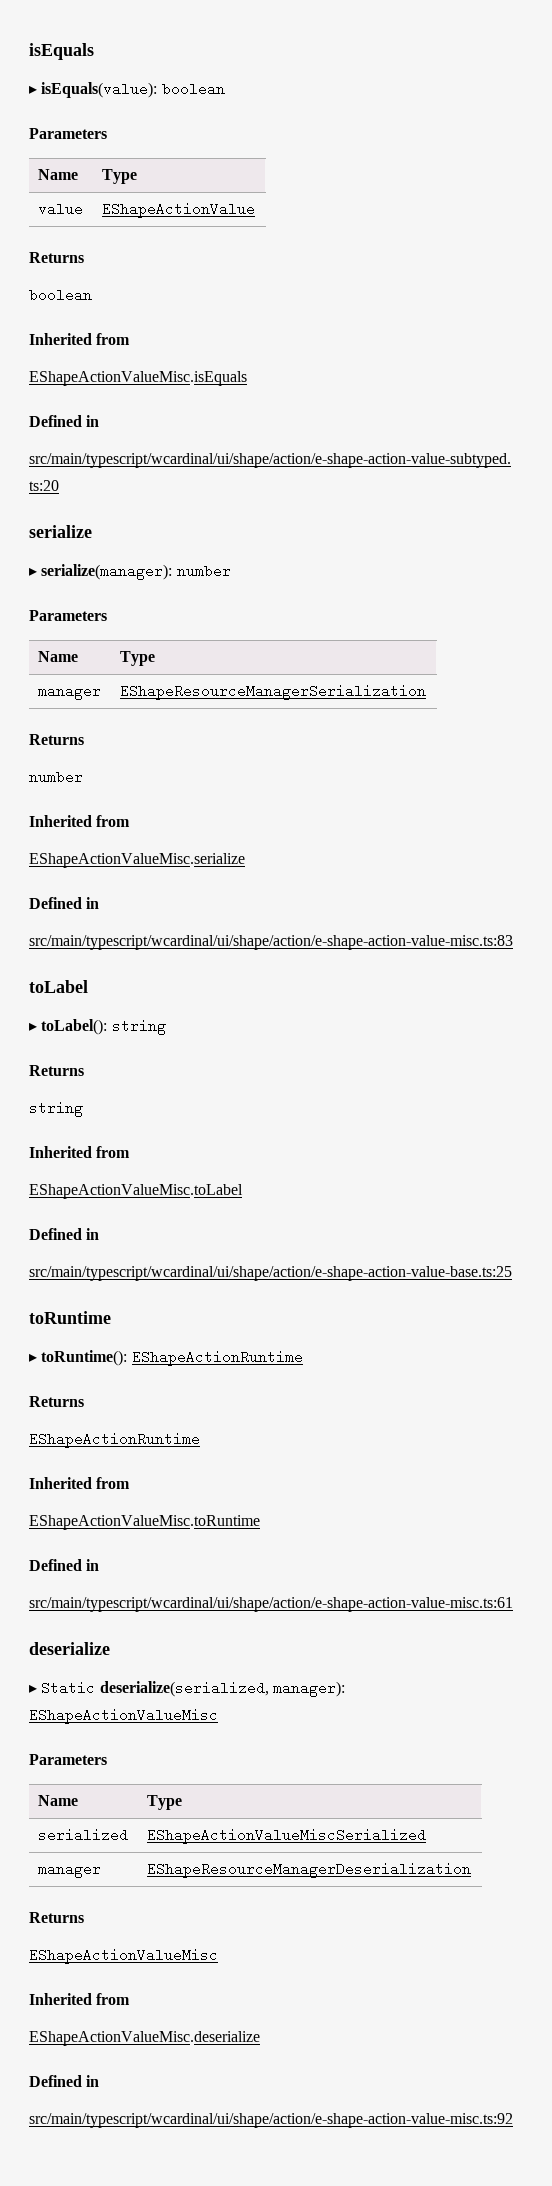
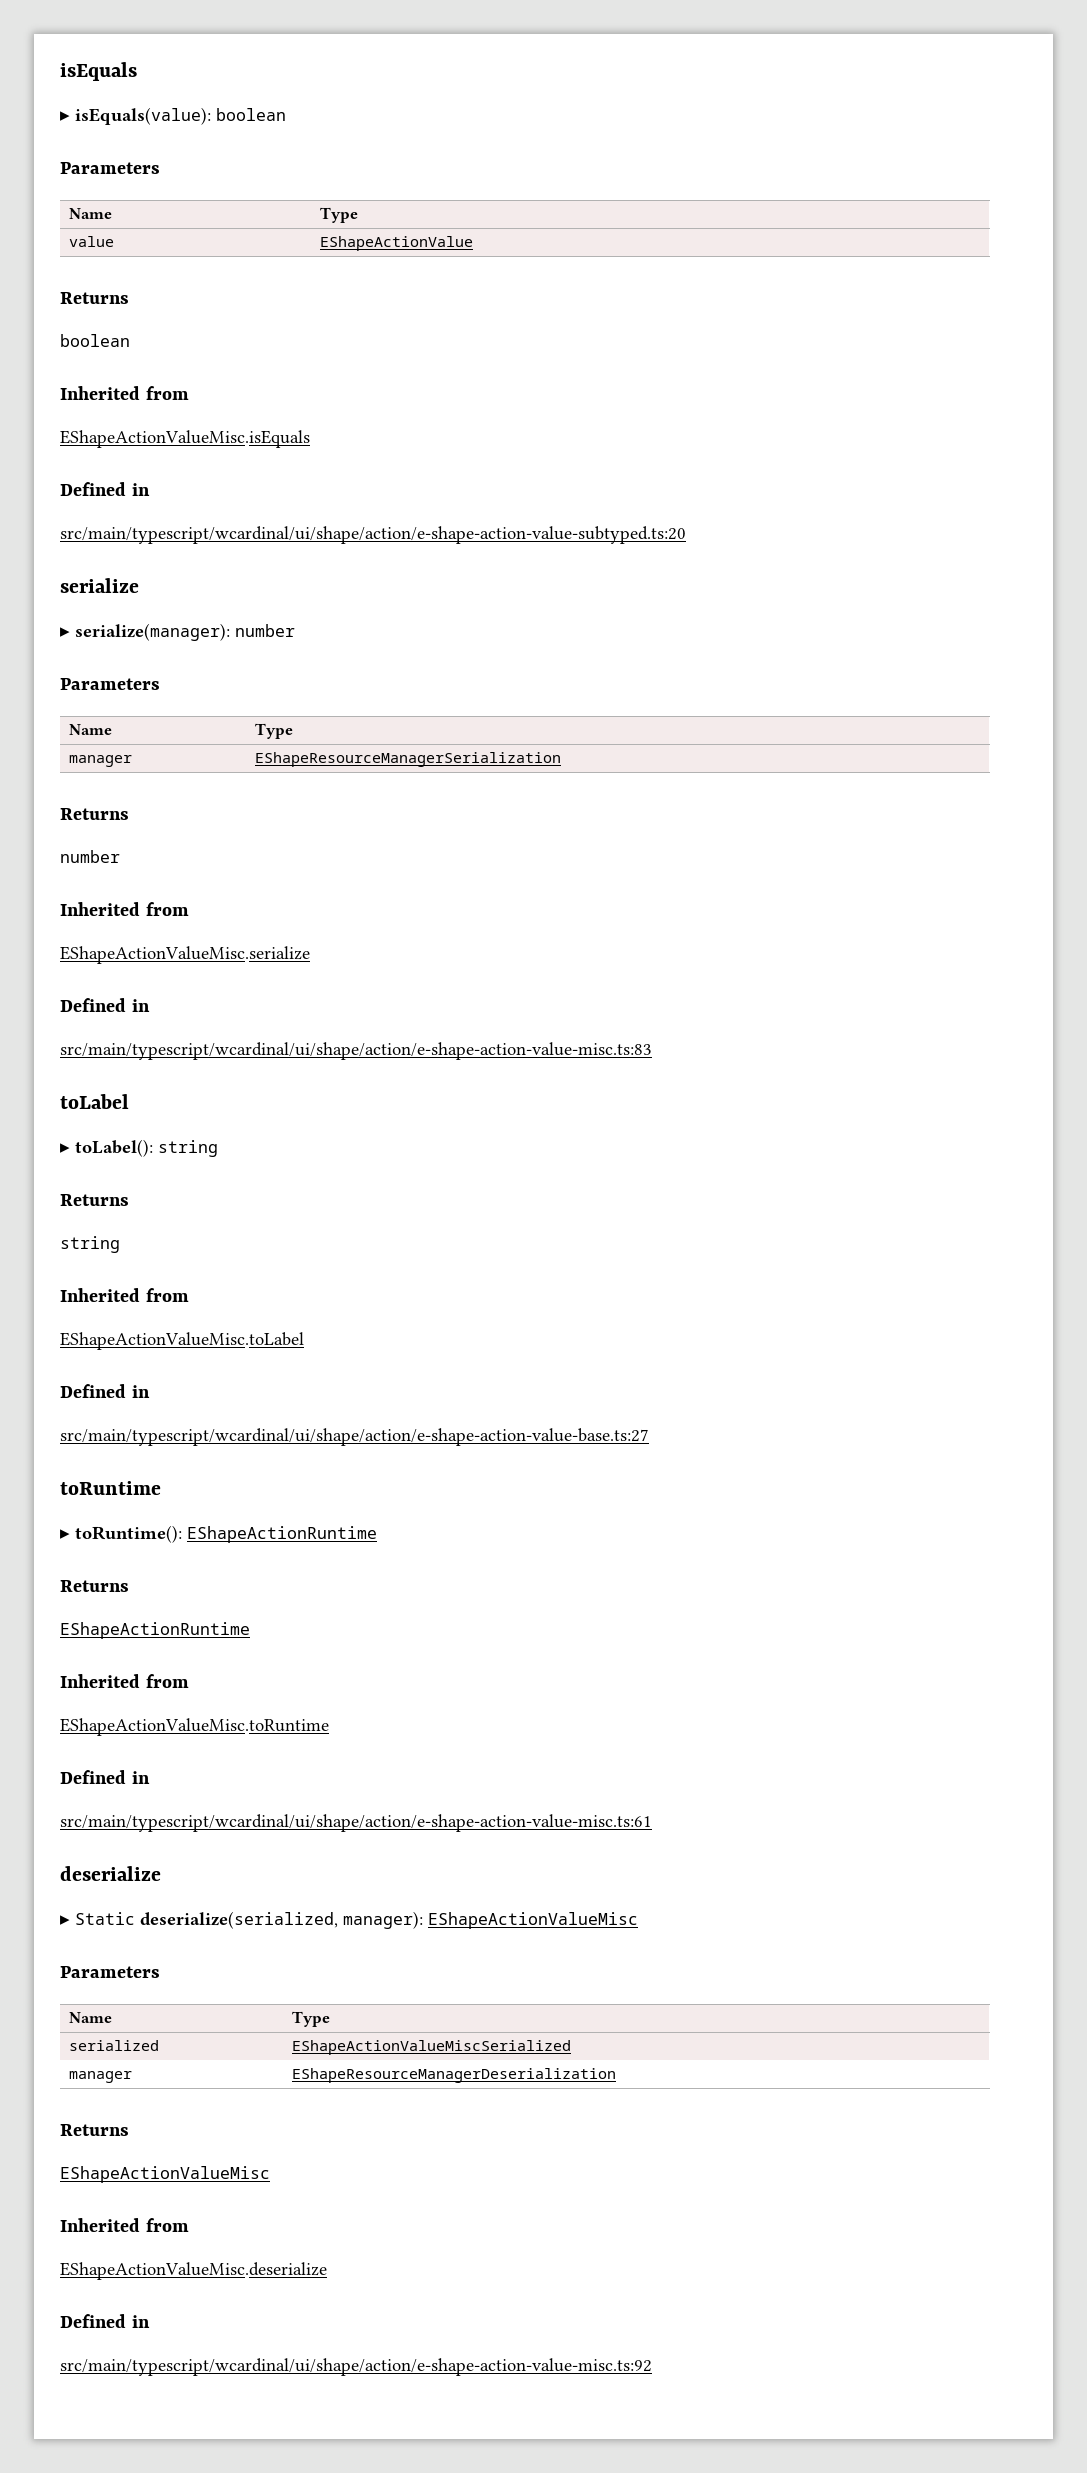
[29,1266,512,1281] src/main/typescript/wcardinal/ui/shape/action/e-shape-action-value-base.ts:25 -> [60,1428,649,1446] src/main/typescript/wcardinal/ui/shape/action/e-shape-action-value-base.ts:27

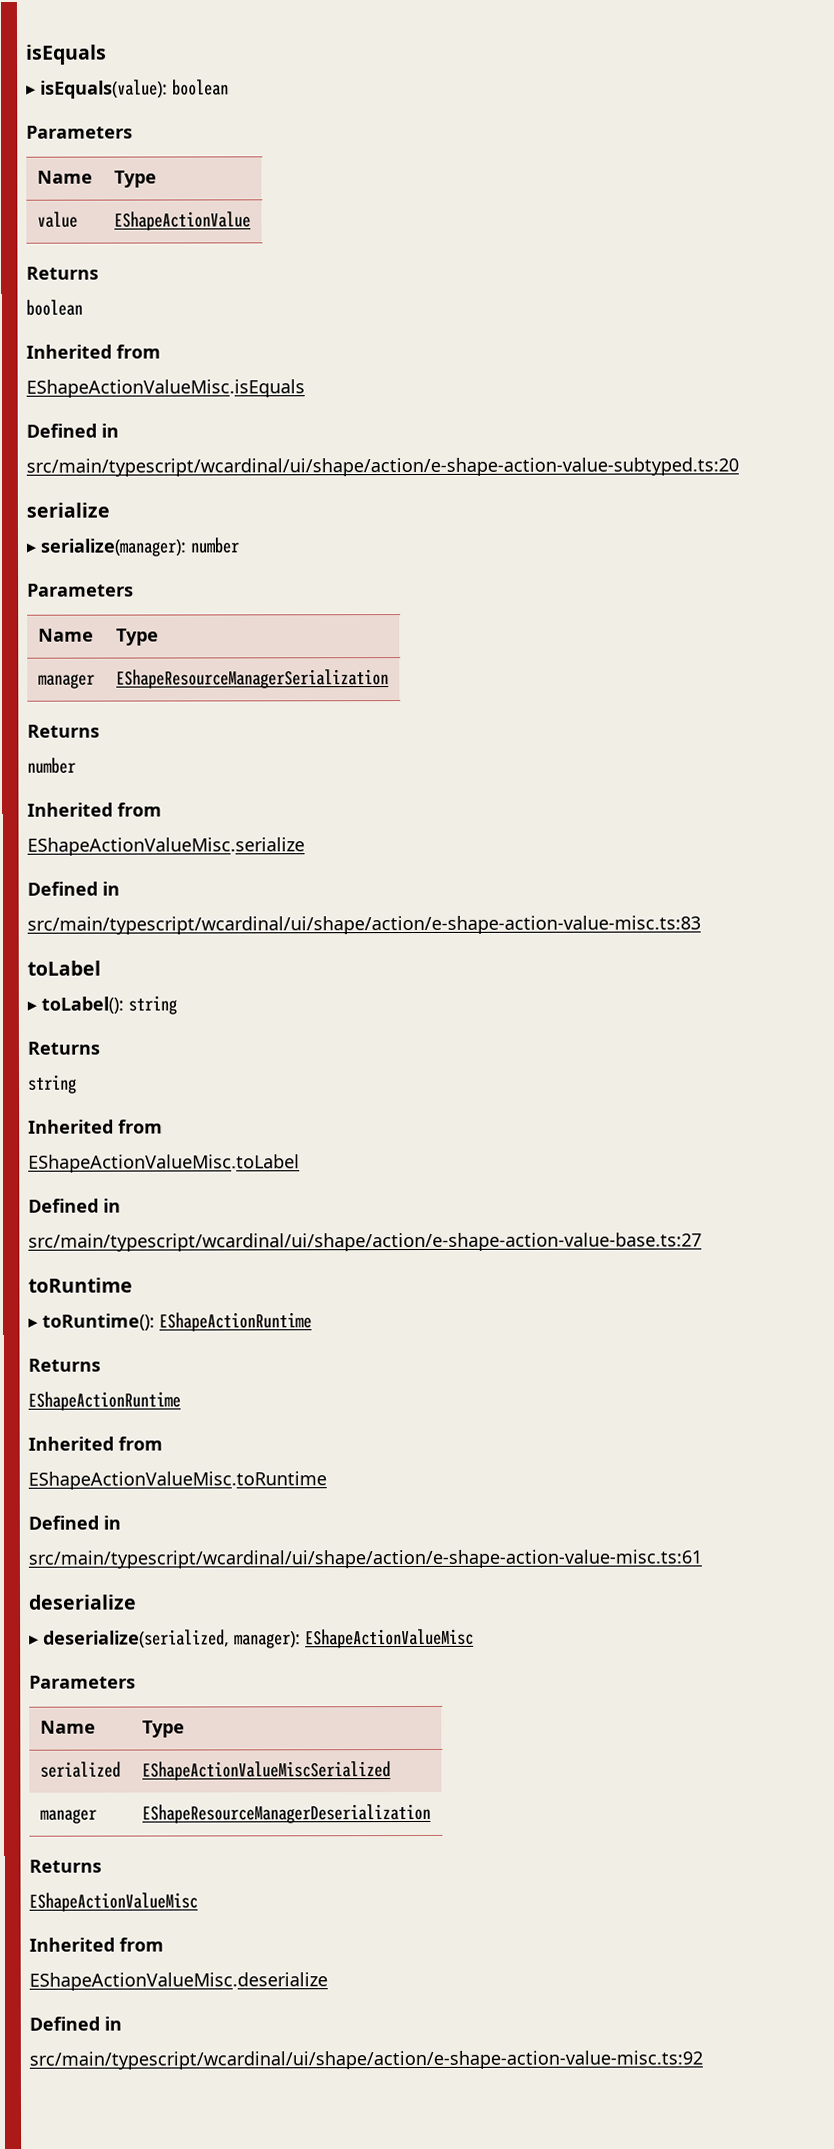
[75,1912,135,1925] Static -> (39, 1639) none

